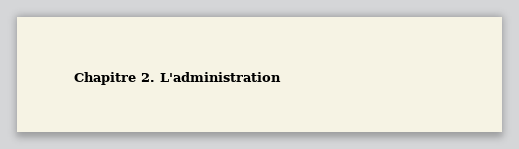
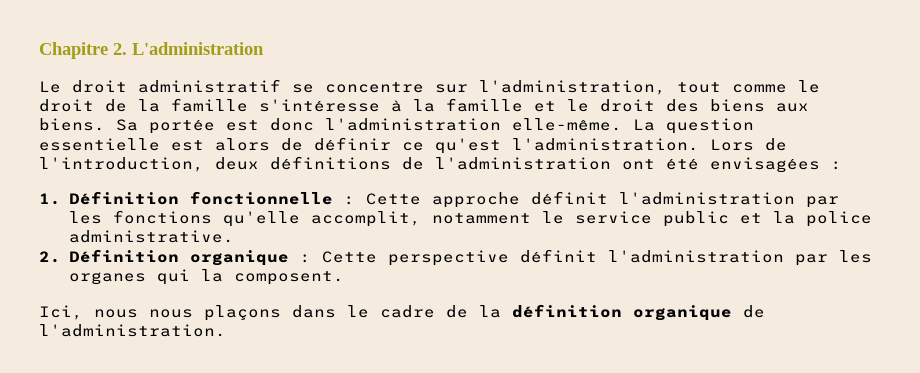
(281, 77) none -> [39,79,820,95] [39,98,809,112] [39,118,754,134] [39,137,787,154] [39,156,842,173] [39,191,839,208] [68,210,872,227] [68,230,234,243] [39,249,872,266] [68,269,344,285] [39,304,765,321] [39,324,226,337] // Le droit administratif se concentre sur l'administration, tout comme le droit de la famille s'intéresse à la famille et le droit des biens aux biens. Sa portée est donc l'administration elle-même. La question essentielle est alors de définir ce qu'est l'administration. Lors de l'introduction, deux définitions de l'administration ont été envisagées : // 1. Définition fonctionnelle : Cette approche définit l'administration par les fonctions qu'elle accomplit, notamment le service public et la police administrative. // 2. Définition organique : Cette perspective définit l'administration par les organes qui la composent. // Ici, nous nous plaçons dans le cadre de la définition organique de l'administration.

